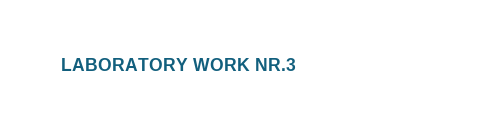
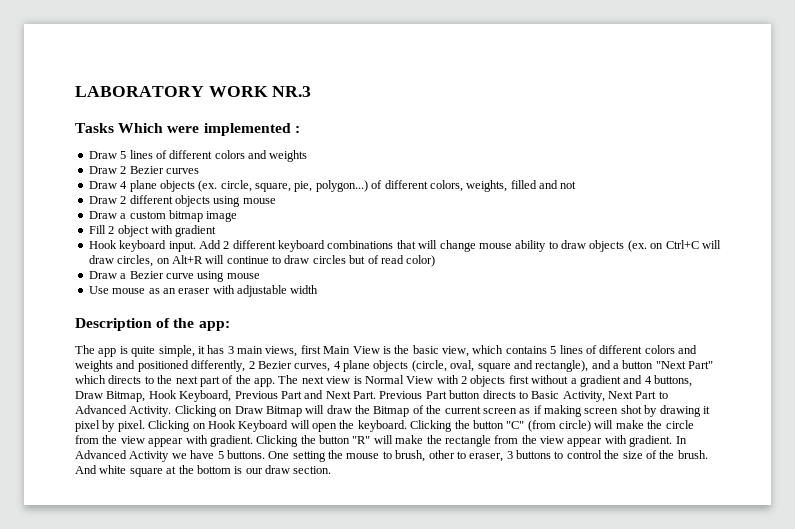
(296, 64) none -> [75,123,300,136] [88,150,308,162] [88,166,199,174] [88,180,577,192] [88,195,276,207] [88,210,238,222] [88,225,217,237] [88,240,721,252] [88,255,436,267] [88,271,260,282] [88,285,319,297] [75,318,230,331] [75,345,697,357] [75,360,714,372] [75,375,692,387] [75,390,668,402] [75,405,710,417] [75,420,694,432] [75,435,687,447] [75,450,708,462] [75,465,332,477] // Tasks Which were implemented : // Draw 5 lines of different colors and weights // Draw 2 Bezier curves // Draw 4 plane objects (ex. circle, square, pie, polygon...) of different colors, weights, filled and not // Draw 2 different objects using mouse // Draw a custom bitmap image // Fill 2 object with gradient // Hook keyboard input. Add 2 different keyboard combinations that will change mouse ability to draw objects (ex. on Ctrl+C will draw circles, on Alt+R will continue to draw circles but of read color) // Draw a Bezier curve using mouse // Use mouse as an eraser with adjustable width // Description of the app: // The app is quite simple, it has 3 main views, first Main View is the basic view, which contains 5 lines of different colors and weights and positioned differently, 2 Bezier curves, 4 plane objects (circle, oval, square and rectangle), and a button "Next Part" which directs to the next part of the app. The next view is Normal View with 2 objects first without a gradient and 4 buttons, Draw Bitmap, Hook Keyboard, Previous Part and Next Part. Previous Part button directs to Basic Activity, Next Part to Advanced Activity. Clicking on Draw Bitmap will draw the Bitmap of the current screen as if making screen shot by drawing it pixel by pixel. Clicking on Hook Keyboard will open the keyboard. Clicking the button "C" (from circle) will make the circle from the view appear with gradient. Clicking the button "R" will make the rectangle from the view appear with gradient. In Advanced Activity we have 5 buttons. One setting the mouse to brush, other to eraser, 3 buttons to control the size of the brush. And white square at the bottom is our draw section.

